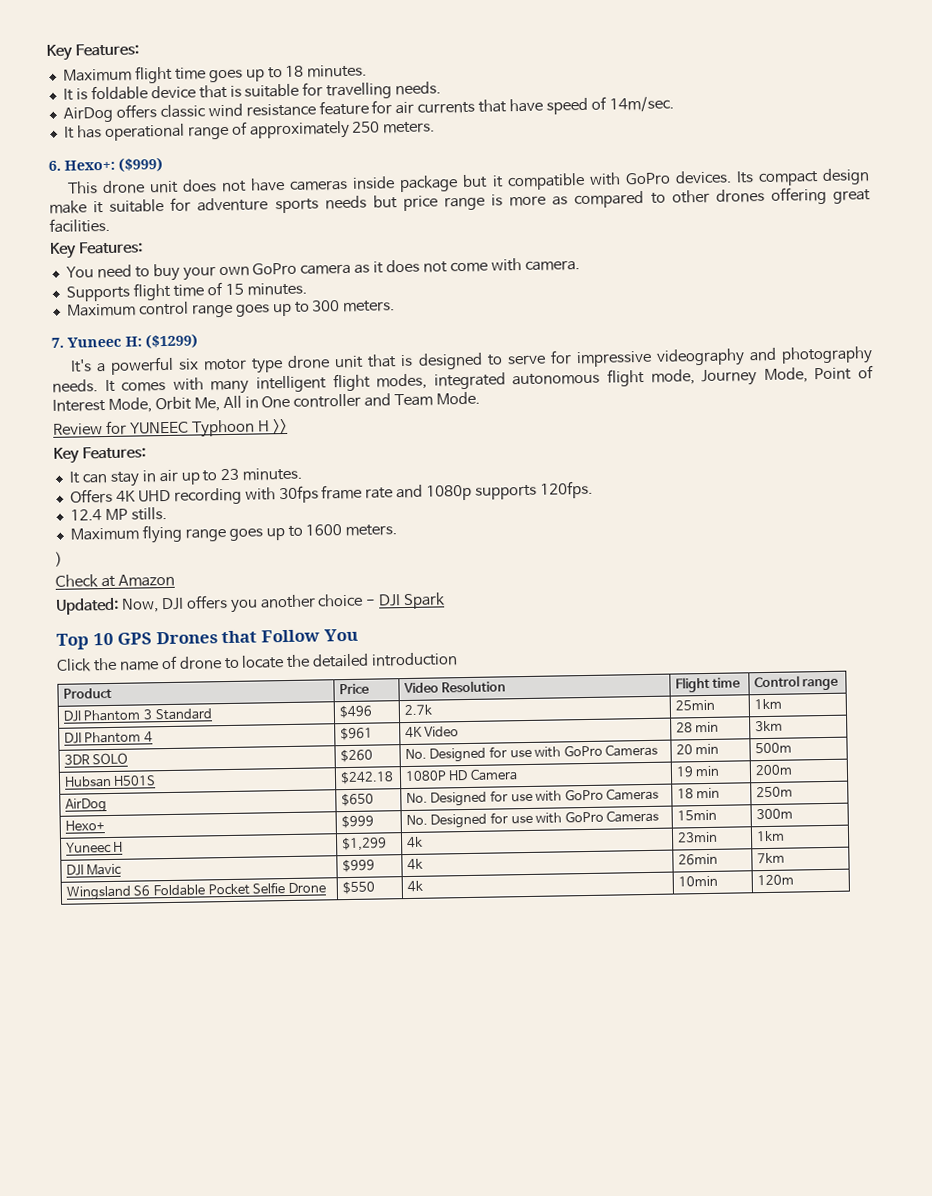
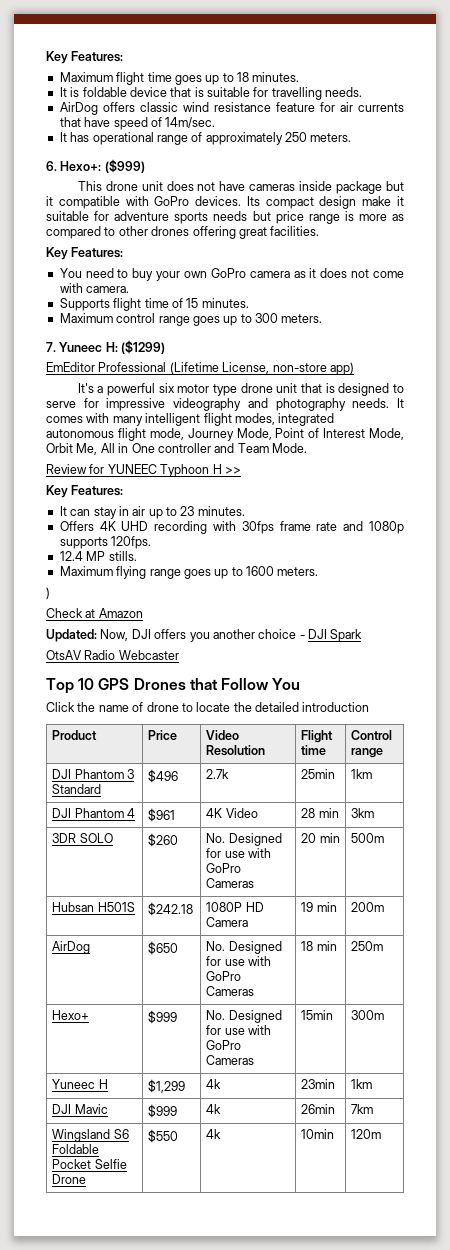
(198, 341) none -> [46,362,354,375] // EmEditor Professional (Lifetime License, non-store app)
(447, 601) none -> [46,650,179,660] // OtsAV Radio Webcaster

